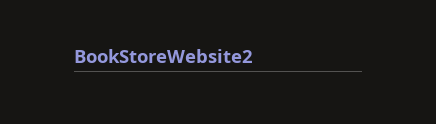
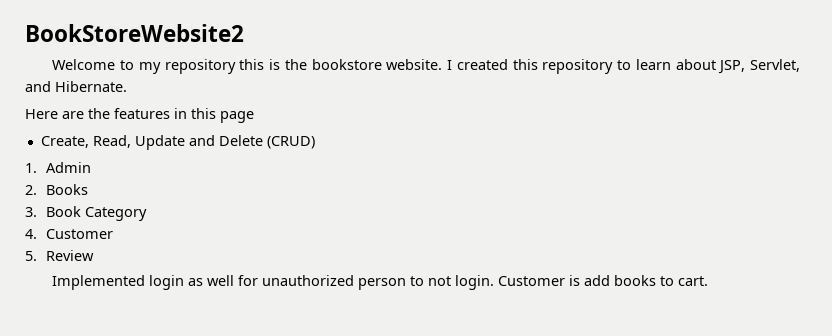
(253, 56) none -> [52,59,800,74] [25,81,127,92] [25,108,254,123] [40,135,315,150] [25,162,92,173] [25,184,89,195] [25,206,148,221] [25,229,114,239] [25,250,95,261] [52,275,709,290] // Welcome to my repository this is the bookstore website. I created this repository to learn about JSP, Servlet, and Hibernate. // Here are the features in this page // Create, Read, Update and Delete (CRUD) // 1. Admin // 2. Books // 3. Book Category // 4. Customer // 5. Review // Implemented login as well for unauthorized person to not login. Customer is add books to cart.

